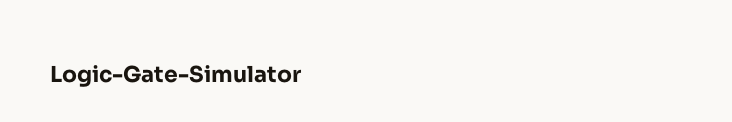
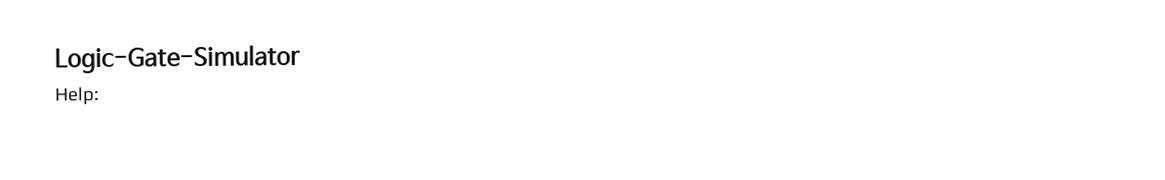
(302, 76) none -> [54,87,100,105] // Help:

